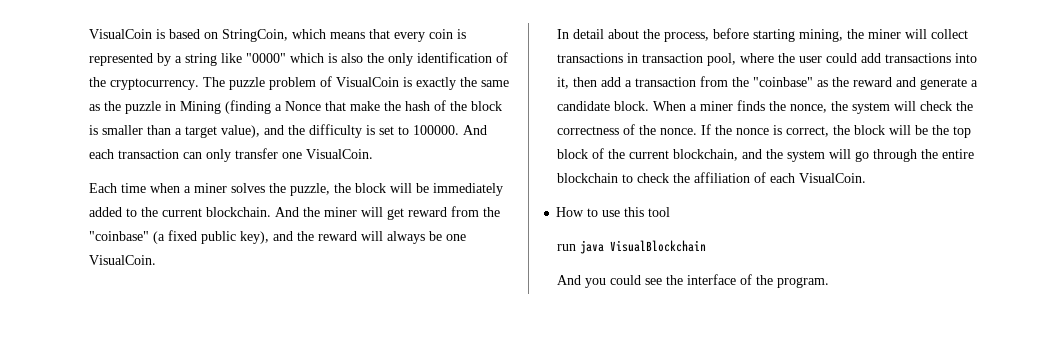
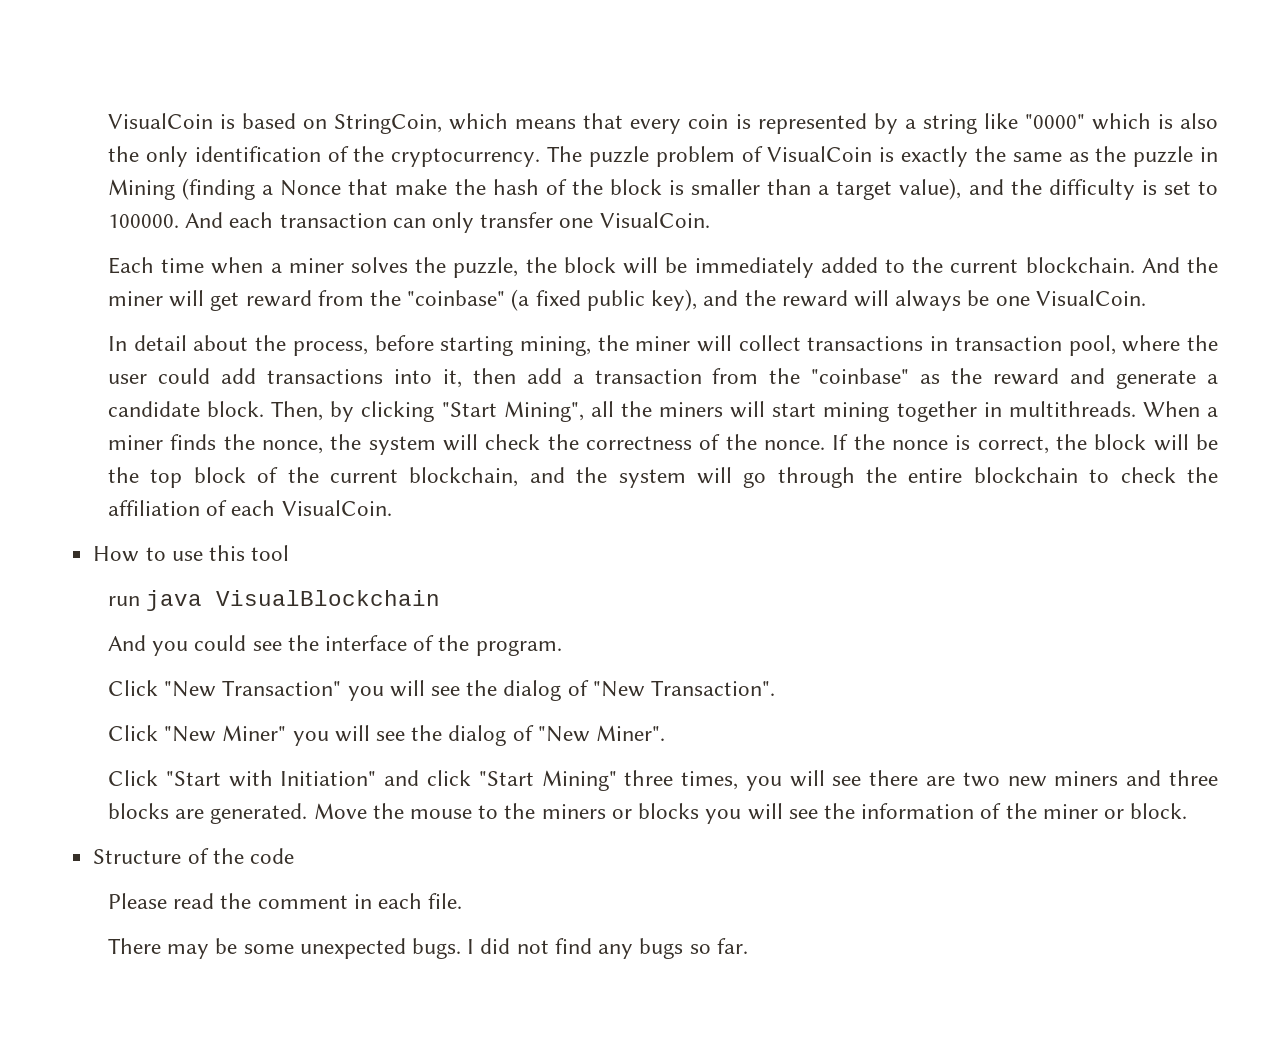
(649, 106) none -> [271,401,1136,422] Then, by clicking "Start Mining", all the miners will start mining together in multithreads.
(829, 282) none -> [108,680,776,701] [108,725,666,746] [108,770,1219,791] [108,803,1188,824] [93,848,294,864] [108,893,463,909] [108,938,748,959] // Click "New Transaction" you will see the dialog of "New Transaction". // Click "New Miner" you will see the dialog of "New Miner". // Click "Start with Initiation" and click "Start Mining" three times, you will see there are two new miners and three blocks are generated. Move the mouse to the miners or blocks you will see the information of the miner or block. // Structure of the code // Please read the comment in each file. // There may be some unexpected bugs. I did not find any bugs so far.

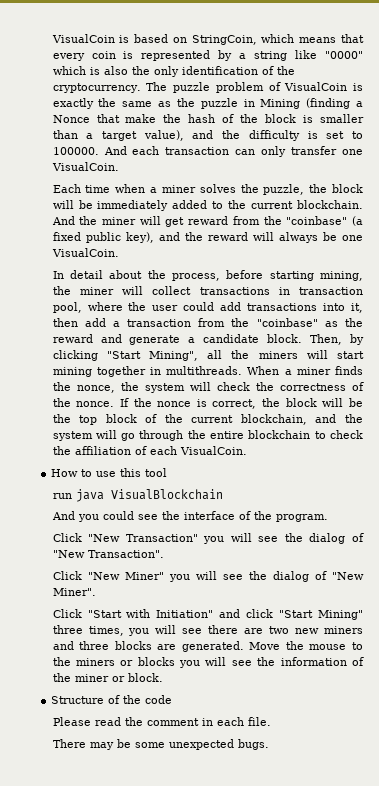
[467,938,748,959] I did not find any bugs so far. -> (269, 744) none

